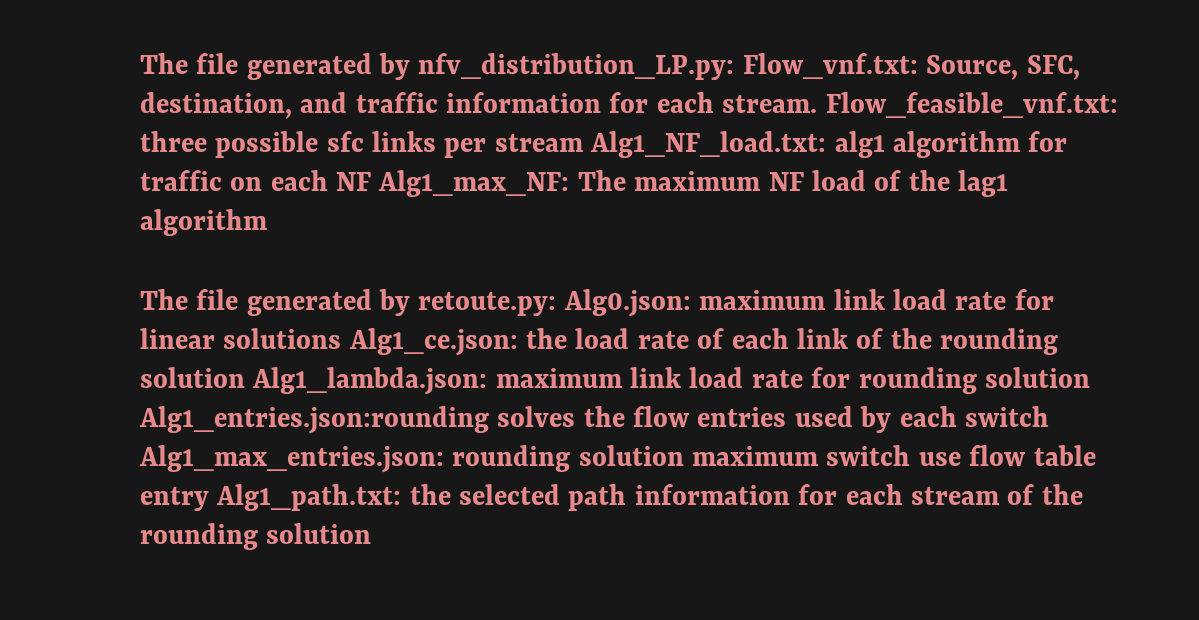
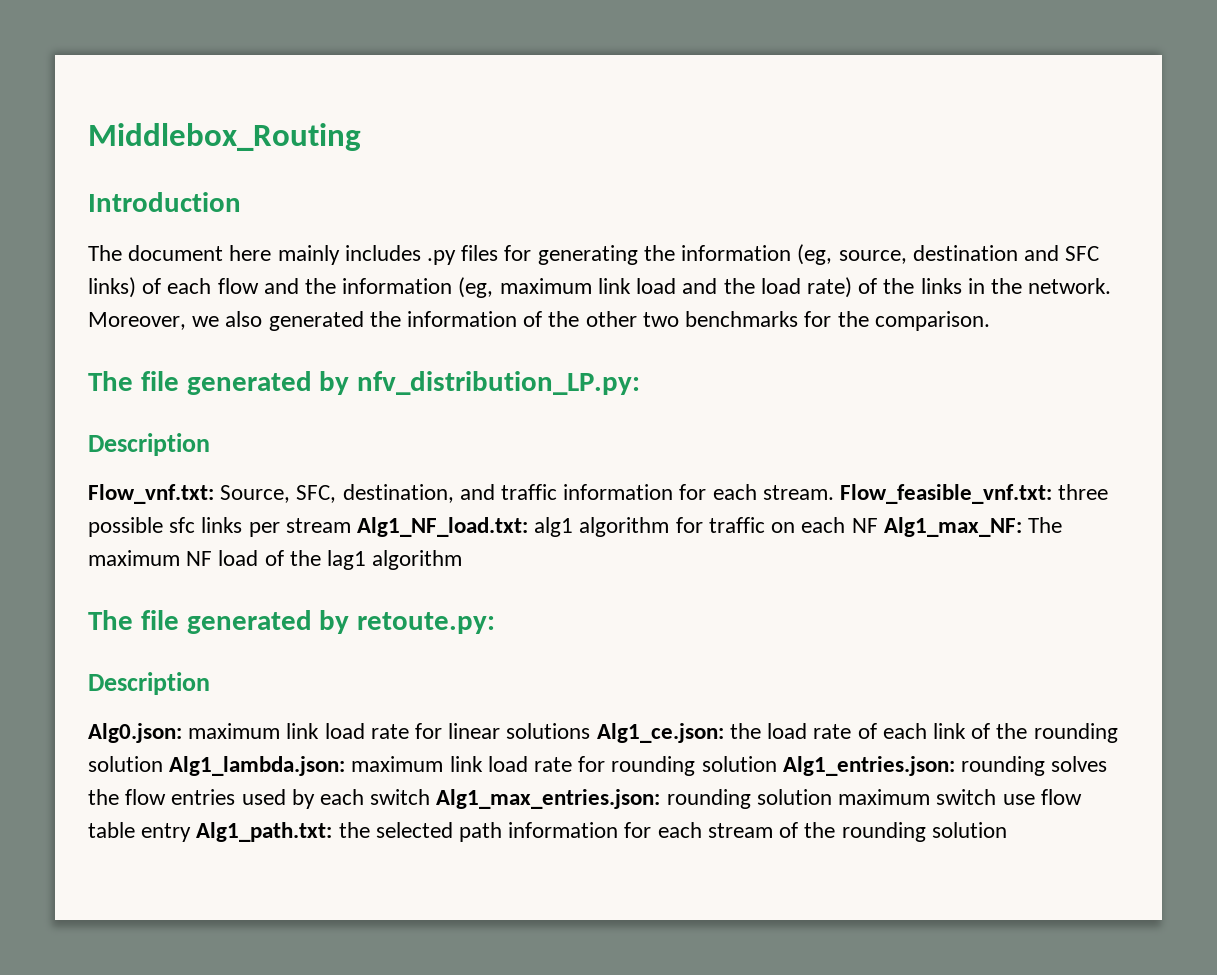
(140, 63) none -> [88,123,361,151] [88,192,241,212] [88,244,1100,265] [88,277,1112,298] [88,311,990,331] Middlebox_Routing // Introduction // The document here mainly includes .py files for generating the information (eg, source, destination and SFC links) of each flow and the information (eg, maximum link load and the load rate) of the links in the network. Moreover, we also generated the information of the other two benchmarks for the comparison. //
(735, 66) none -> [88,433,210,456] // Description //
(557, 304) none -> [88,672,210,695] // Description //
[139,406,489,434] Alg1_entries.json:rounding -> [782,756,1046,776] Alg1_entries.json: rounding

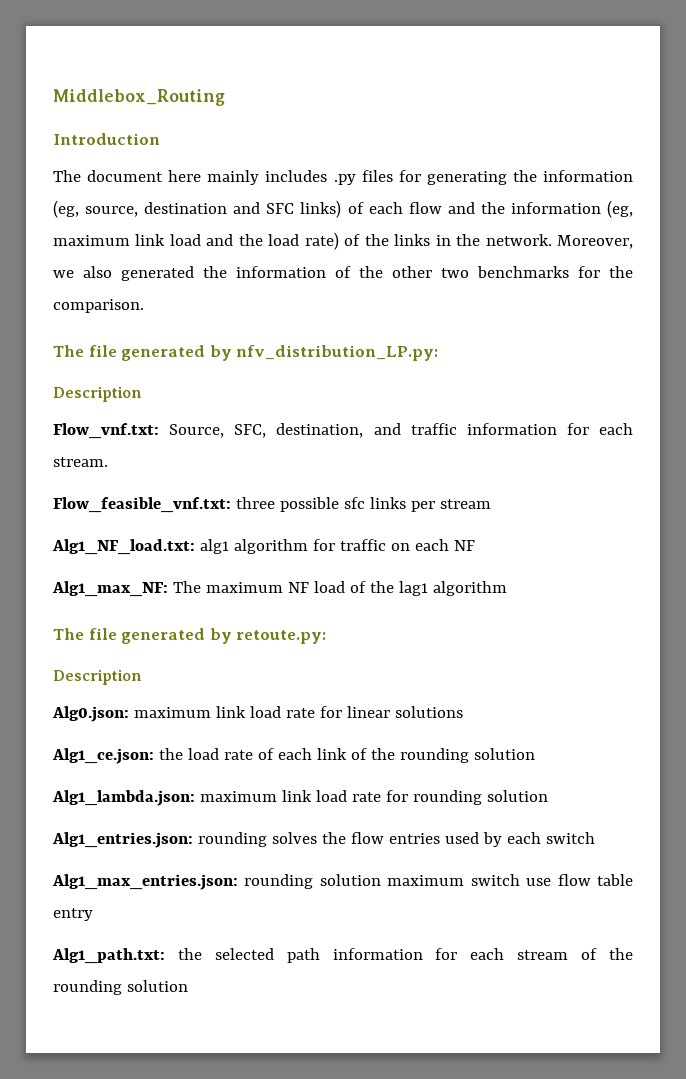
(834, 492) none -> (108, 462) //
(351, 525) none -> (491, 504) //
(878, 525) none -> (475, 545) //
(591, 731) none -> (463, 712) //
(163, 764) none -> (535, 754) //
(777, 764) none -> (548, 796) //
(431, 797) none -> (595, 838) //
(192, 832) none -> (93, 914) //

